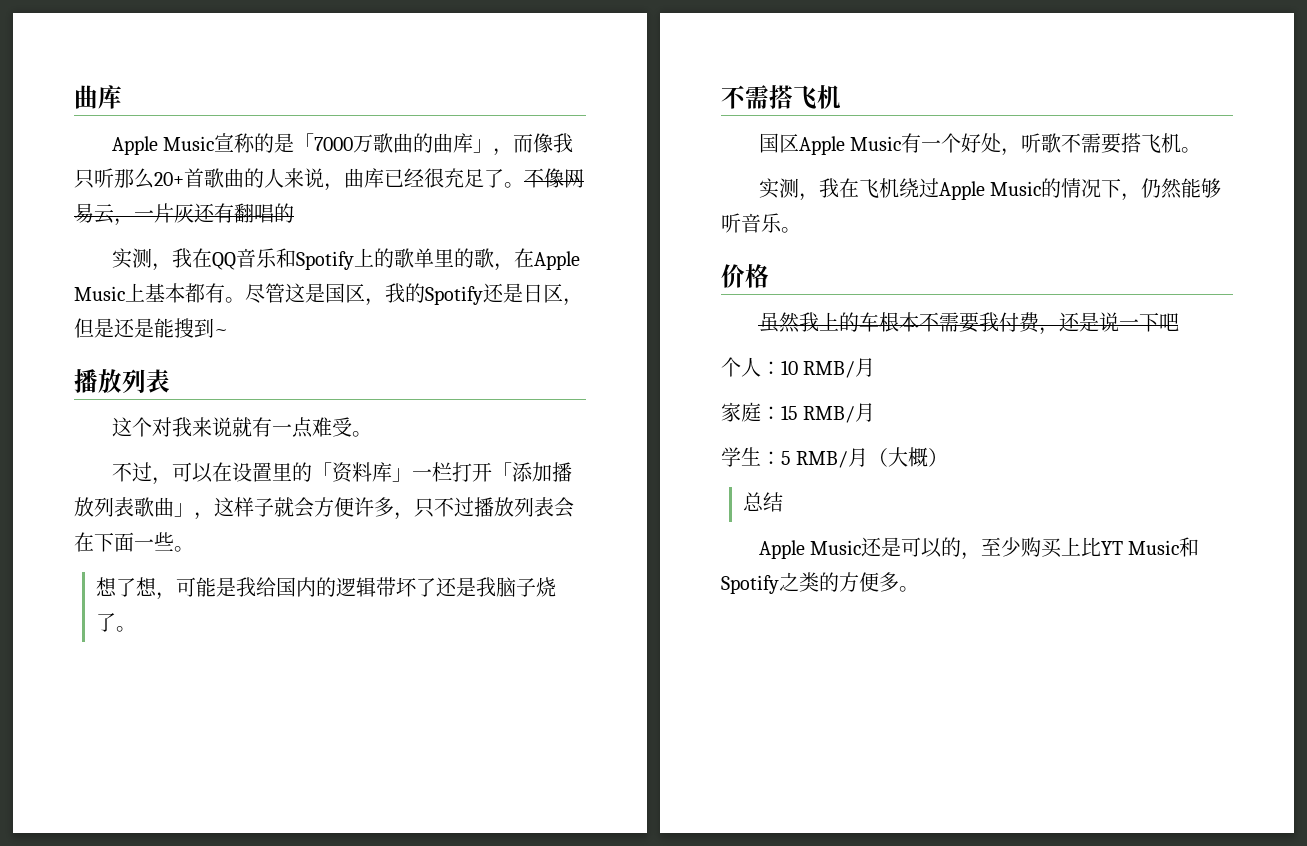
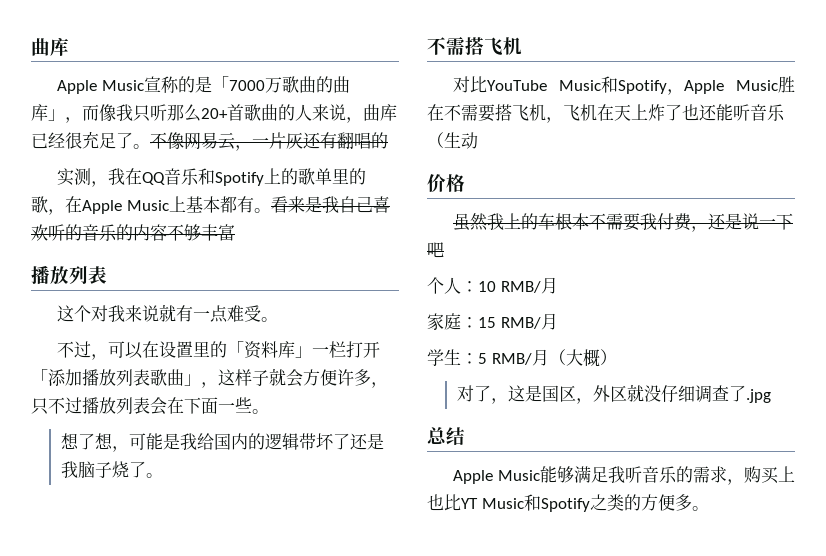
[245,283,583,306] [74,318,228,338] 尽管这是国区，我的Spotify还是日区，但是还是能搜到~ -> [270,196,390,213] [31,224,235,241] 看来是我自己喜欢听的音乐的内容不够丰富
[758,133,1201,156] [758,178,1221,201] [721,213,801,233] 国区Apple Music有一个好处，听歌不需要搭飞机。 // 实测，我在飞机绕过Apple Music的情况下，仍然能够听音乐。 -> [453,76,795,95] [427,104,785,123] [427,132,478,149] 对比YouTube Music和Spotify，Apple Music胜在不需要搭飞机，飞机在天上炸了也还能听音乐（生动
[743,492,784,512] [758,537,1081,560] 总结 // Apple Music还是可以的，至少购买上 -> [456,384,771,404] [427,427,465,446] [453,466,795,485] [427,494,444,511] 对了，这是国区，外区就没仔细调查了.jpg // 总结 // Apple Music能够满足我听音乐的需求，购买上也

